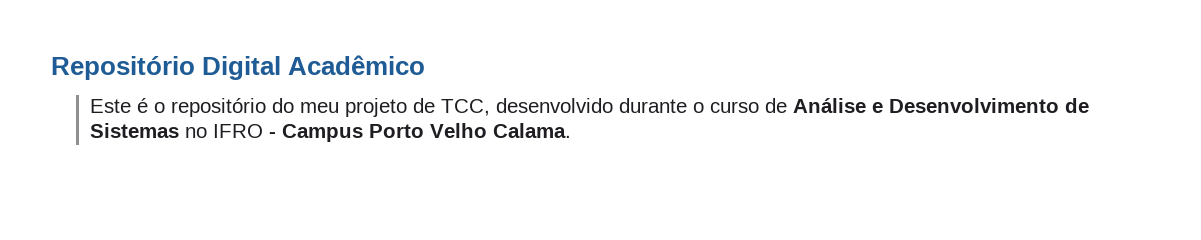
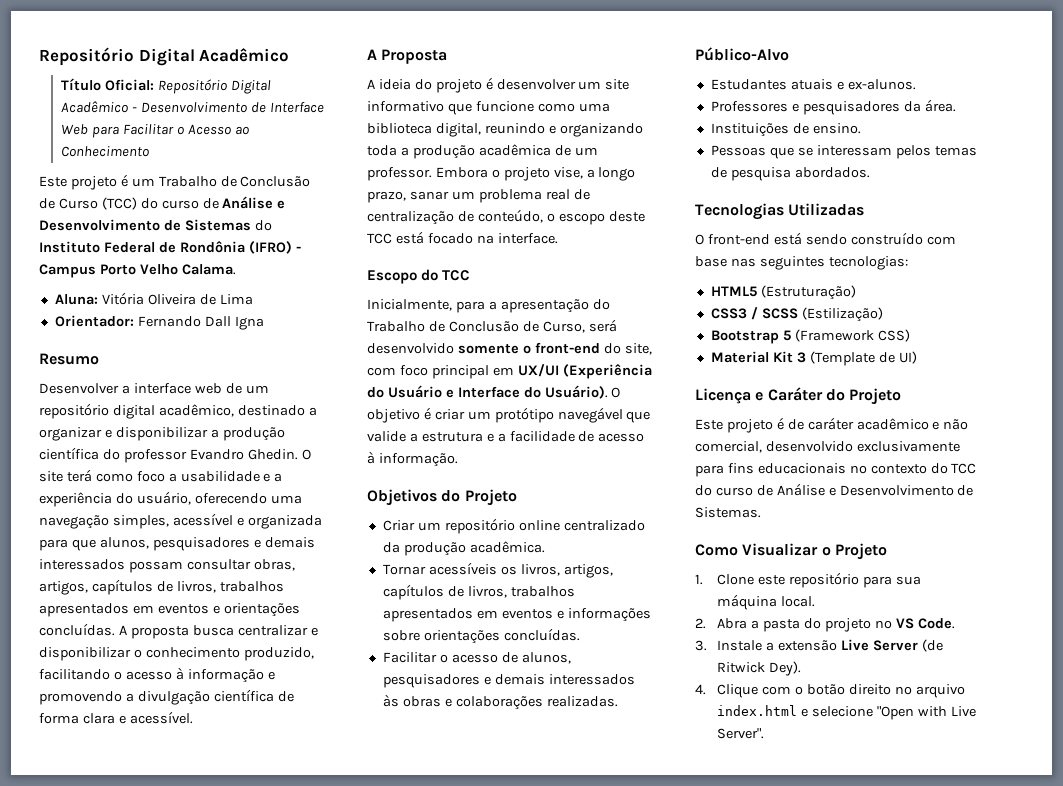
[90,98,705,117] Este é o repositório do meu projeto de TCC, desenvolvido durante o -> [61,78,272,94] [61,101,324,113] [61,124,250,138] [61,146,151,157] [39,174,311,190] [39,197,158,210] Título Oficial: Repositório Digital Acadêmico - Desenvolvimento de Interface Web para Facilitar o Acesso ao Conhecimento // Este projeto é um Trabalho de Conclusão de Curso (TCC) do
[185,124,264,138] no IFRO -> [254,220,272,231] [39,241,292,254] do Instituto Federal de Rondônia (IFRO)
(572, 130) none -> [54,292,253,305] [54,315,264,330] [39,353,99,365] [39,383,269,394] [39,403,317,419] [39,427,285,441] [39,447,311,463] [39,469,283,482] [39,491,302,507] [39,513,322,529] [39,537,315,551] [39,559,295,573] [39,579,284,595] [39,603,300,617] [39,623,318,639] [39,647,314,661] [39,667,275,683] [39,689,294,705] [39,711,193,724] [367,49,448,64] [367,77,630,93] [367,101,610,115] [367,123,643,137] [367,144,598,159] [367,167,636,181] [367,189,590,203] [367,209,645,225] [367,231,558,244] [367,269,471,284] [367,299,610,313] [367,319,617,333] [367,342,652,355] [367,364,652,379] [367,385,621,399] [367,407,651,423] [367,431,645,442] [367,451,458,467] [367,489,517,506] [382,518,645,534] [382,541,545,556] [382,562,613,578] [382,584,575,600] [382,608,651,622] [382,628,580,644] [382,652,571,664] [382,674,635,688] [382,694,618,710] [695,47,789,61] [710,79,916,90] [710,99,956,115] [710,123,861,137] [710,145,977,159] [710,167,870,181] [695,203,865,220] [695,232,956,245] [695,256,908,270] [710,285,856,300] [710,307,883,322] [710,329,910,344] [710,351,917,366] [695,387,902,405] [695,417,969,433] [695,441,960,453] [695,463,977,477] [695,483,974,496] [695,507,761,518] [695,543,887,560] [695,572,921,588] [717,594,816,610] [695,618,955,632] [695,639,943,652] [717,661,802,676] [695,684,965,698] [717,705,976,720] [717,728,765,739] // Aluna: Vitória Oliveira de Lima // Orientador: Fernando Dall Igna // Resumo // Desenvolver a interface web de um repositório digital acadêmico, destinado a organizar e disponibilizar a produção científica do professor Evandro Ghedin. O site terá como foco a usabilidade e a experiência do usuário, oferecendo uma navegação simples, acessível e organizada para que alunos, pesquisadores e demais interessados possam consultar obras, artigos, capítulos de livros, trabalhos apresentados em eventos e orientações concluídas. A proposta busca centralizar e disponibilizar o conhecimento produzido, facilitando o acesso à informação e promovendo a divulgação científica de forma clara e acessível. // A Proposta // A ideia do projeto é desenvolver um site informativo que funcione como uma biblioteca digital, reunindo e organizando toda a produção acadêmica de um professor. Embora o projeto vise, a longo prazo, sanar um problema real de centralização de conteúdo, o escopo deste TCC está focado na interface. // Escopo do TCC // Inicialmente, para a apresentação do Trabalho de Conclusão de Curso, será desenvolvido somente o front-end do site, com foco principal em UX/UI (Experiência do Usuário e Interface do Usuário). O objetivo é criar um protótipo navegável que valide a estrutura e a facilidade de acesso à informação. // Objetivos do Projeto // Criar um repositório online centralizado da produção acadêmica. // Tornar acessíveis os livros, artigos, capítulos de livros, trabalhos apresentados em eventos e informações sobre orientações concluídas. // Facilitar o acesso de alunos, pesquisadores e demais interessados às obras e colaborações realizadas. // Público-Alvo // Estudantes atuais e ex-alunos. // Professores e pesquisadores da área. // Instituições de ensino. // Pessoas que se interessam pelos temas de pesquisa abordados. // Tecnologias Utilizadas // O front-end está sendo construído com base nas seguintes tecnologias: // HTML5 (Estruturação) // CSS3 / SCSS (Estilização) // Bootstrap 5 (Framework CSS) // Material Kit 3 (Template de UI) // Licença e Caráter do Projeto // Este projeto é de caráter acadêmico e não comercial, desenvolvido exclusivamente para fins educacionais no contexto do TCC do curso de Análise e Desenvolvimento de Sistemas. // Como Visualizar o Projeto // 1. Clone este repositório para sua máquina local. // 2. Abra a pasta do projeto no VS Code. // 3. Instale a extensão Live Server (de Ritwick Dey). // 4. Clique com o botão direito no arquivo index.html e selecione "Open with Live Server".

